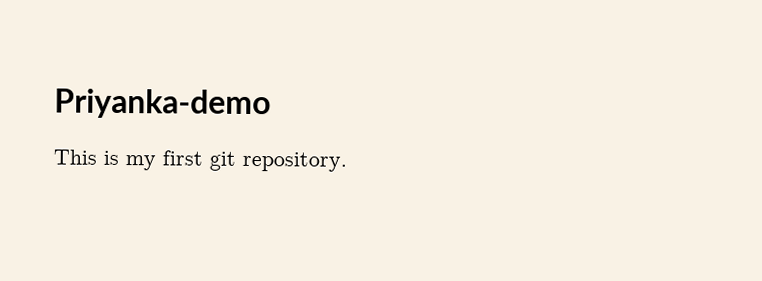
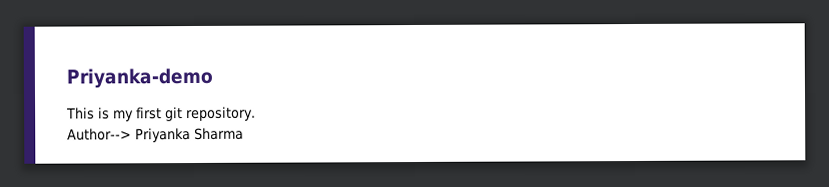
(347, 161) none -> [67,127,244,143] // Author--> Priyanka Sharma

